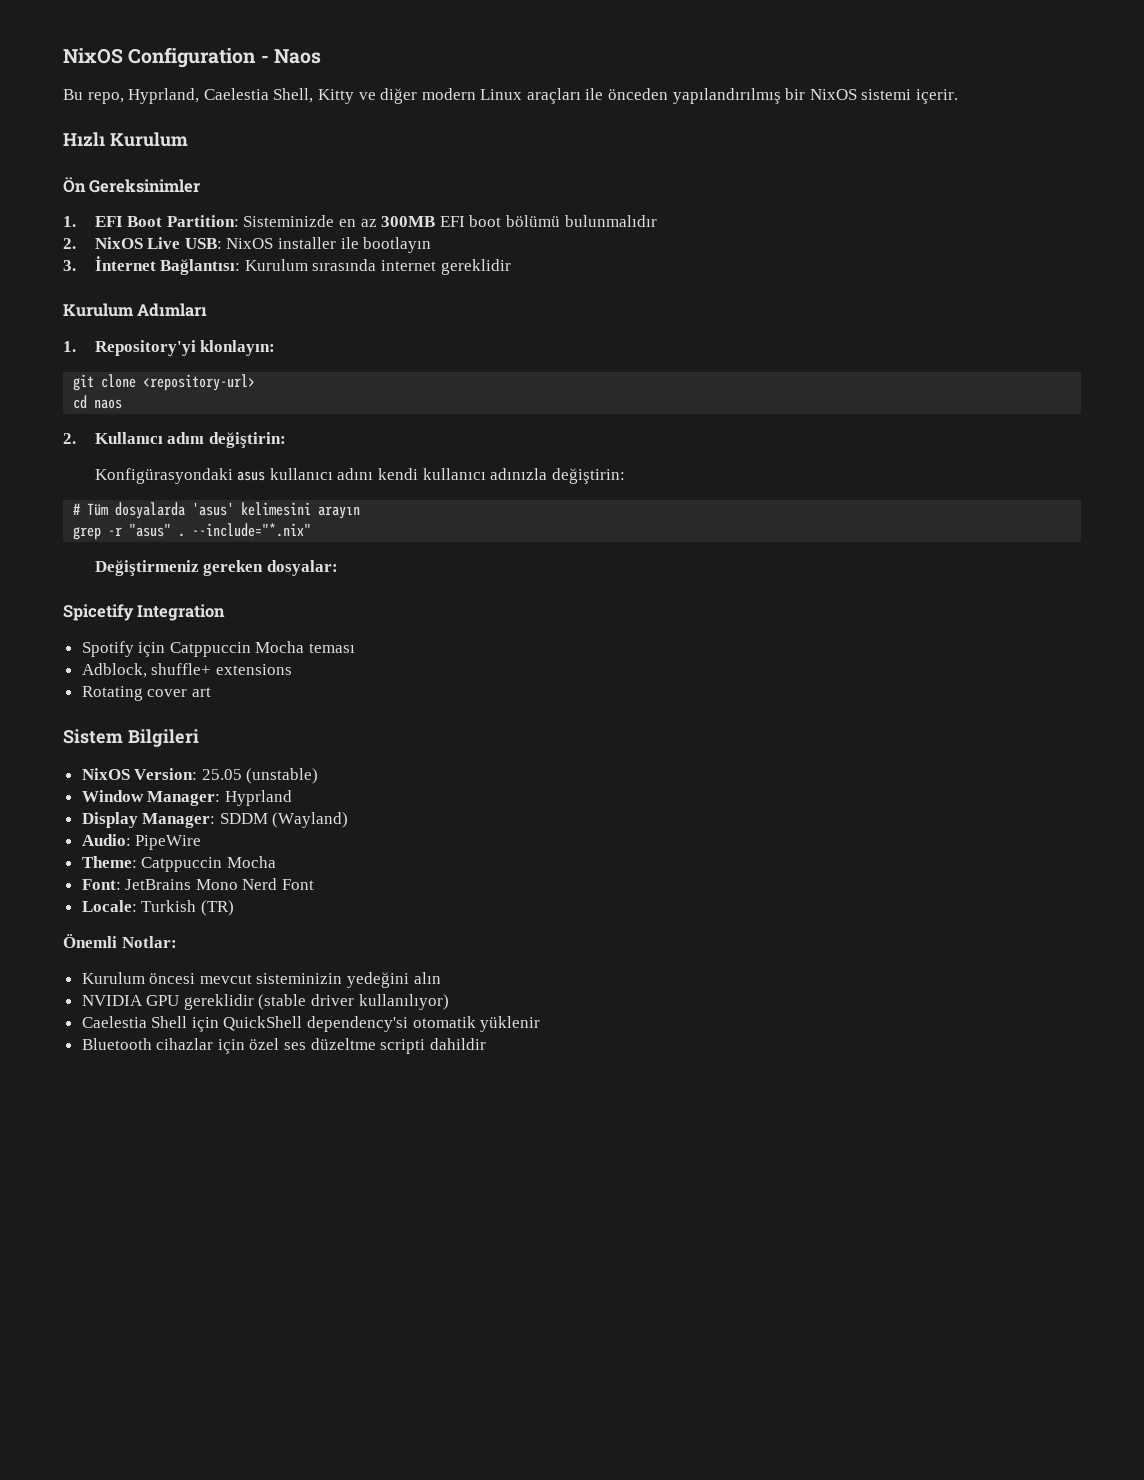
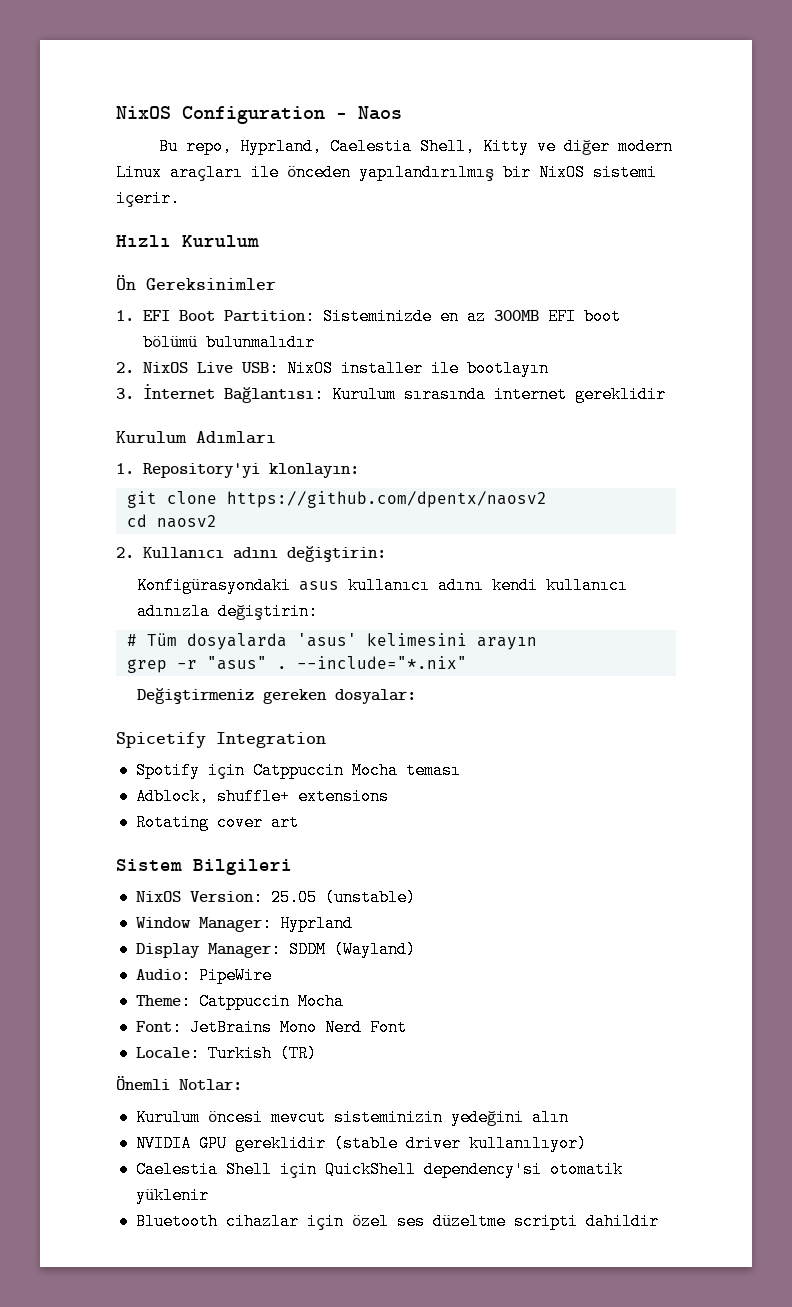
[143,374,256,391] <repository-url> -> [226,491,547,508] https://github.com/dpentx/naosv2
[94,399,123,409] naos -> [156,515,217,528] naosv2

